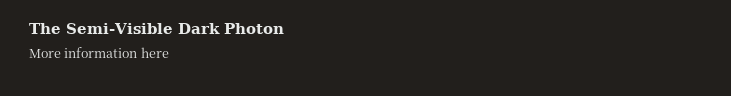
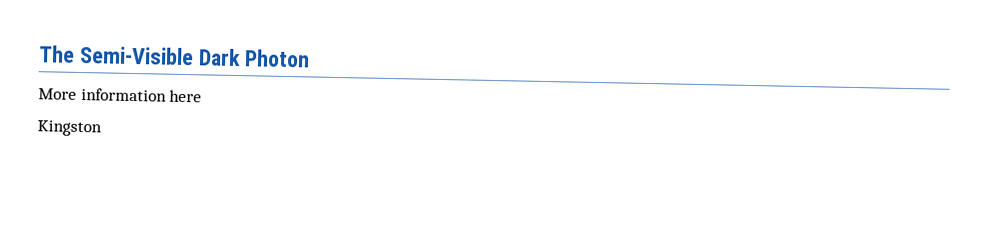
(169, 52) none -> [37,120,102,137] // Kingston

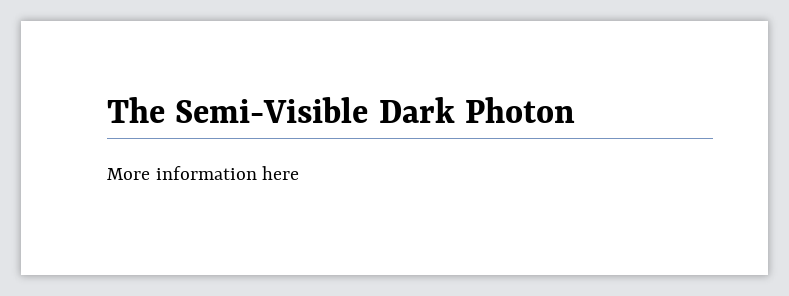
[37,120,102,137] // Kingston -> (300, 173) none

